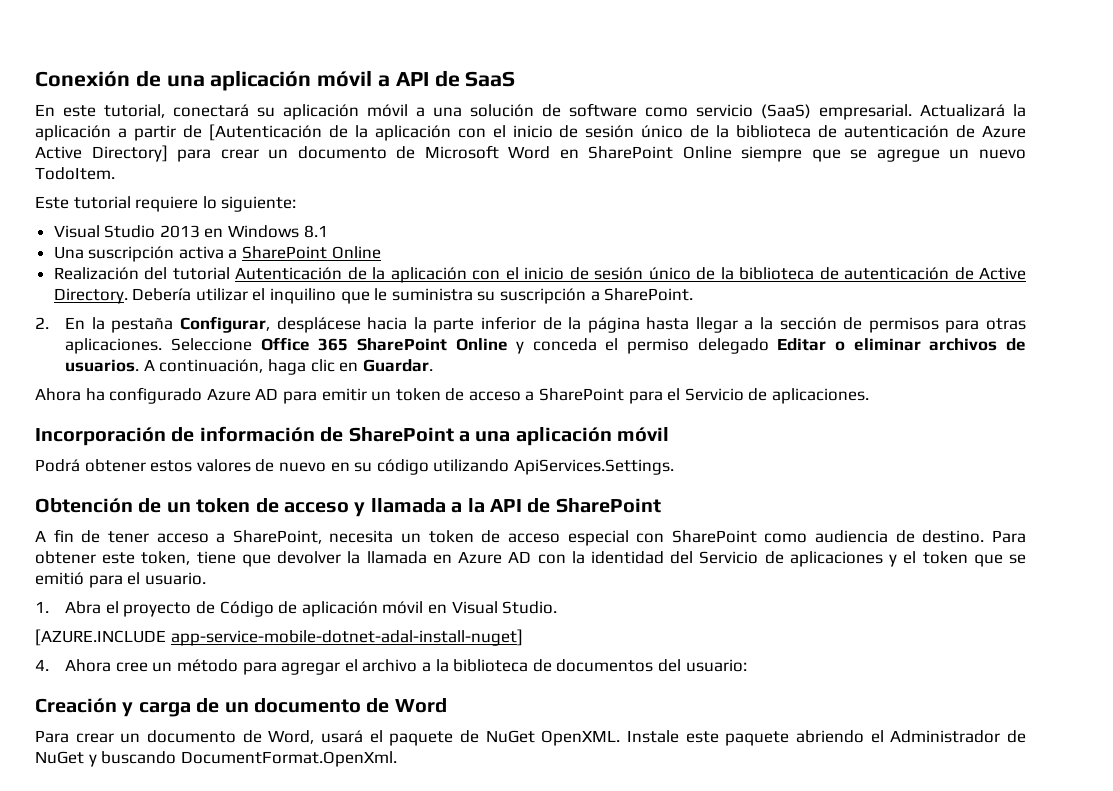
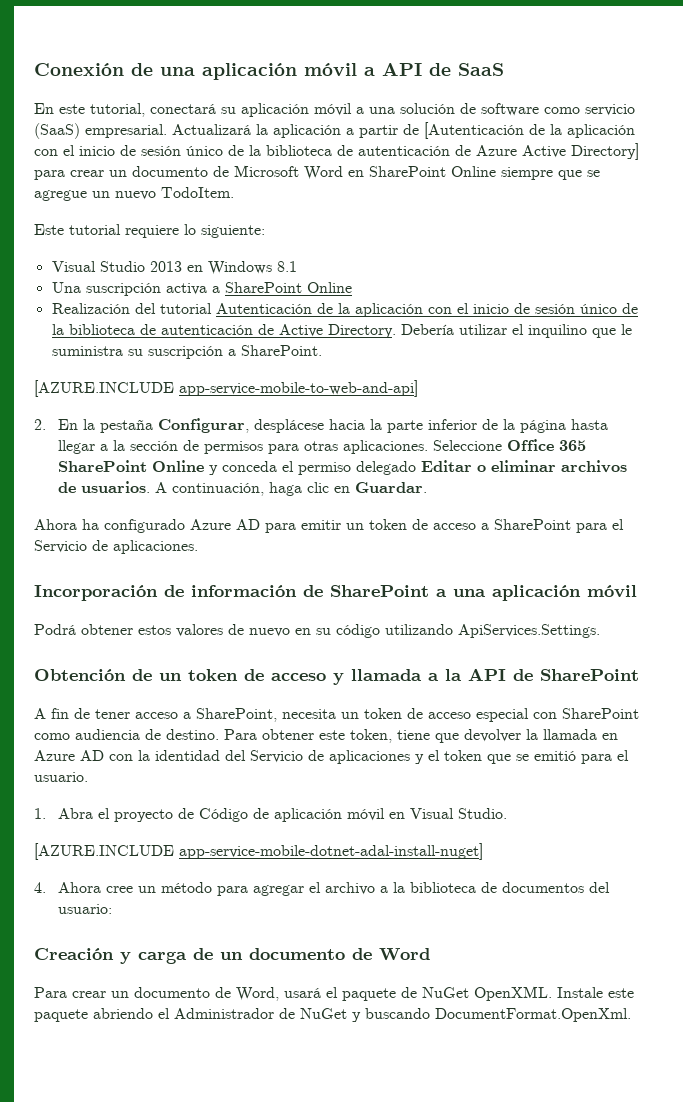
(694, 294) none -> [34,380,418,397] // [AZURE.INCLUDE app-service-mobile-to-web-and-api]

